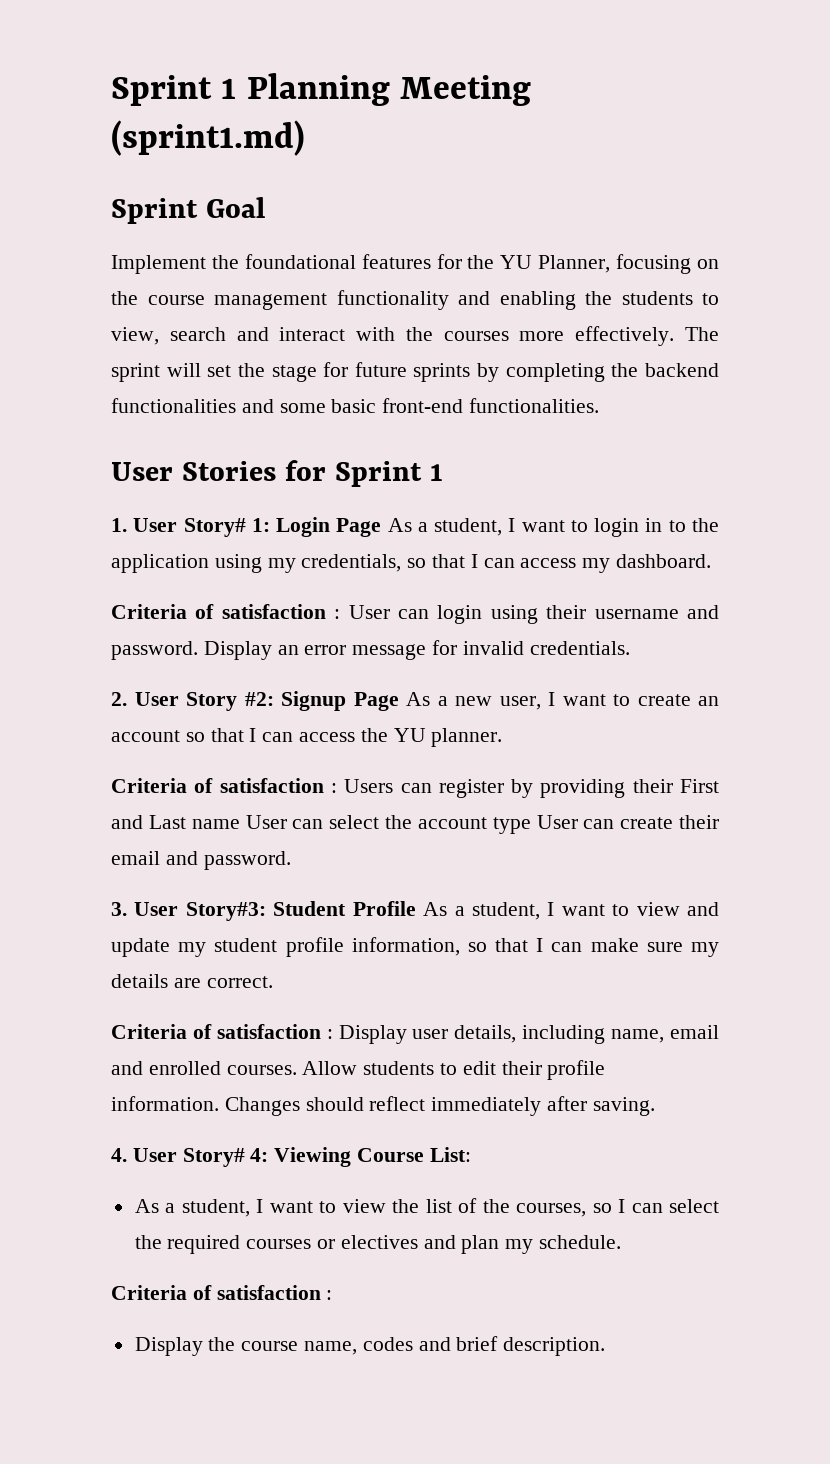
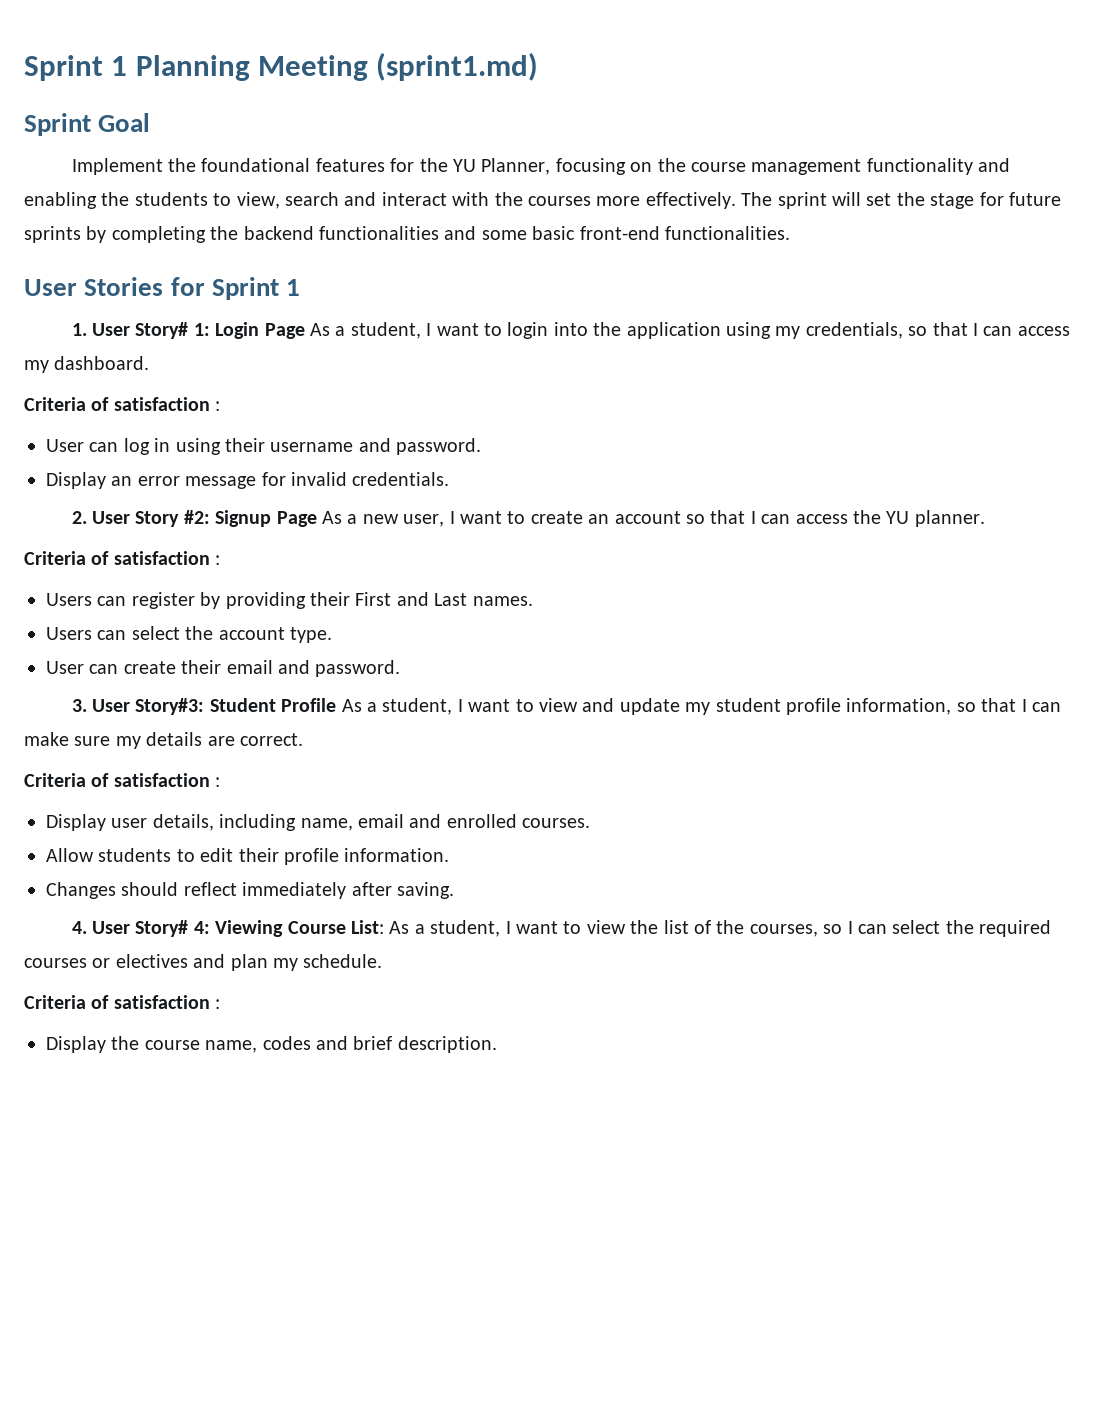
[645,518,686,532] in to -> [553,322,588,336] into
[348,605,483,624] User can login -> [46,438,171,455] // User can log in
(198, 650) none -> (482, 446) //
(337, 788) none -> (221, 560) //
[191,815,287,829] name User -> [472,596,533,606] [46,627,92,640] names. // Users
[492,817,531,834] type -> [290,627,332,643] type. //
(333, 1034) none -> (221, 782) //
(297, 1070) none -> (591, 823) //
(219, 1103) none -> (450, 855) //
(471, 1154) // -> (385, 927) none

